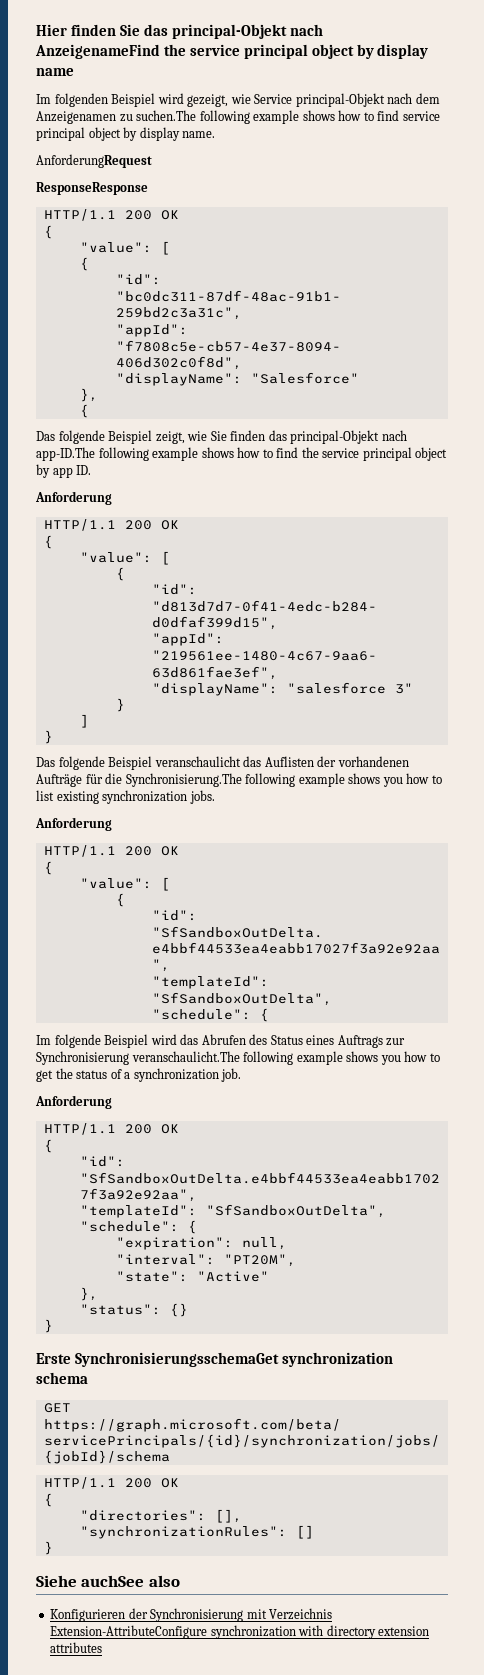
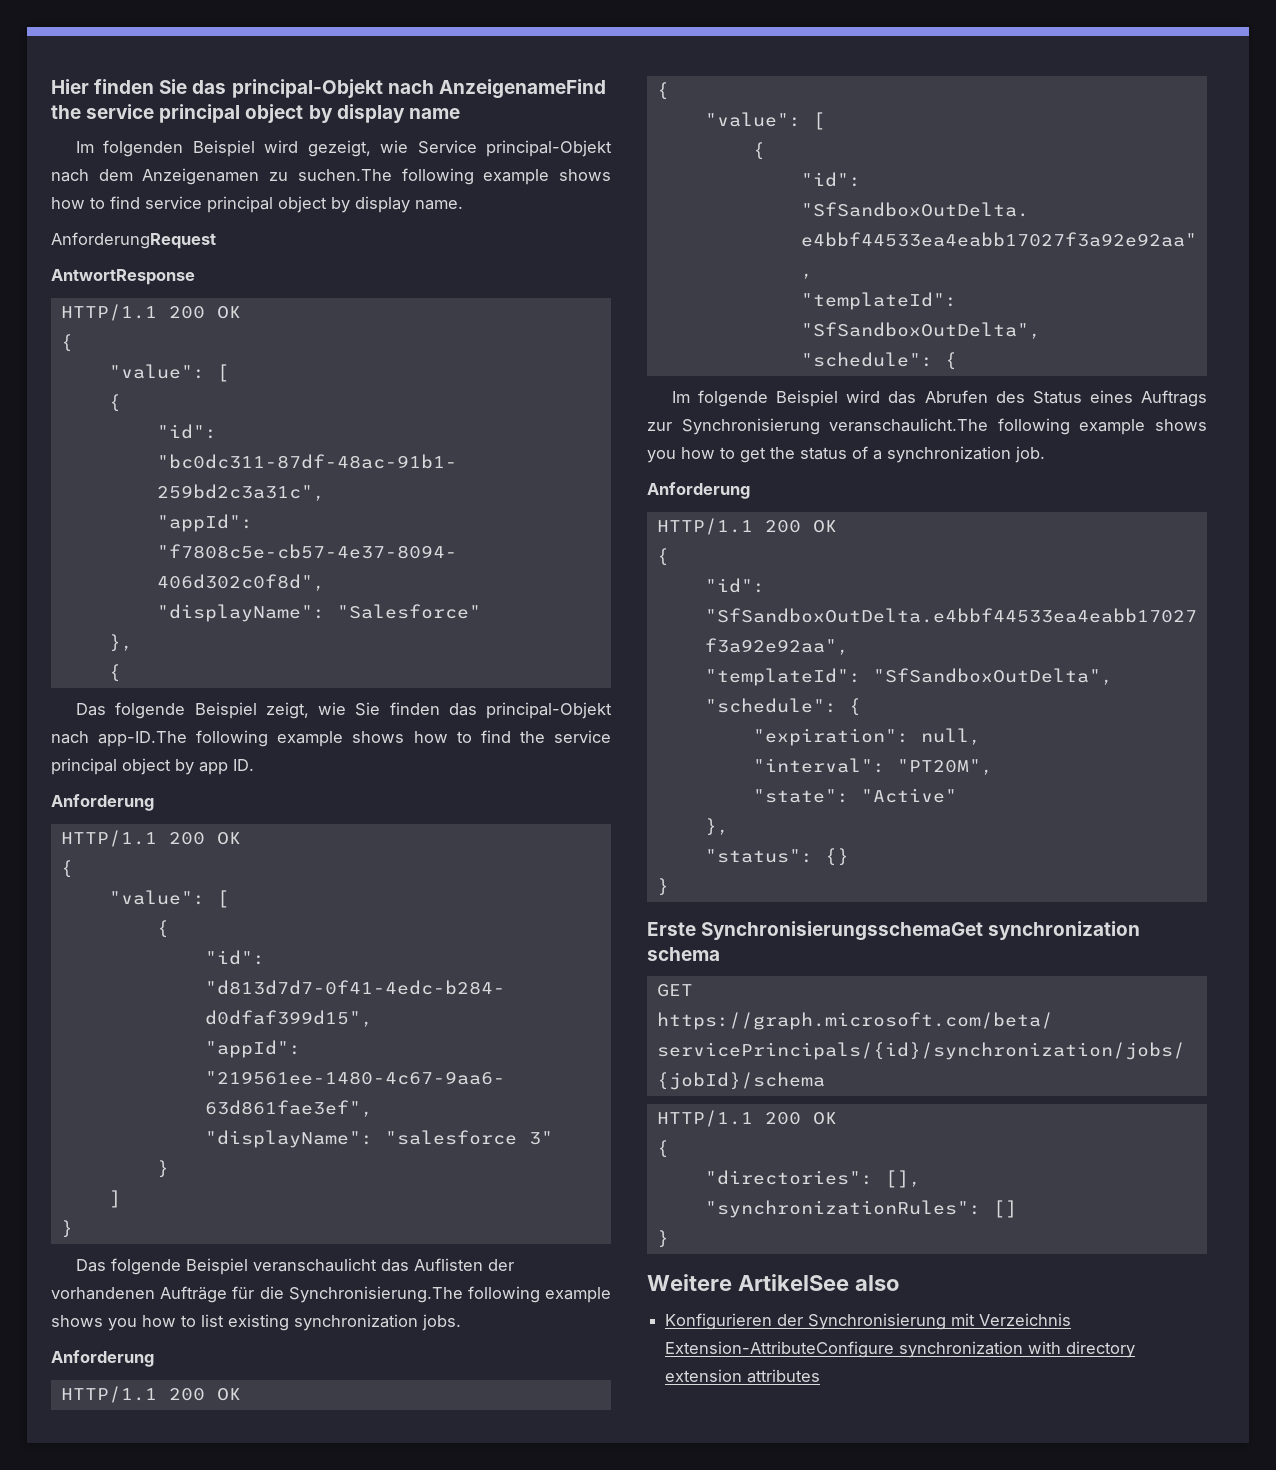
[36,182,148,195] ResponseResponse -> [51,269,195,285] AntwortResponse
[36,1575,145,1587] Siehe auchSee -> [647,1274,849,1291] Weitere ArtikelSee

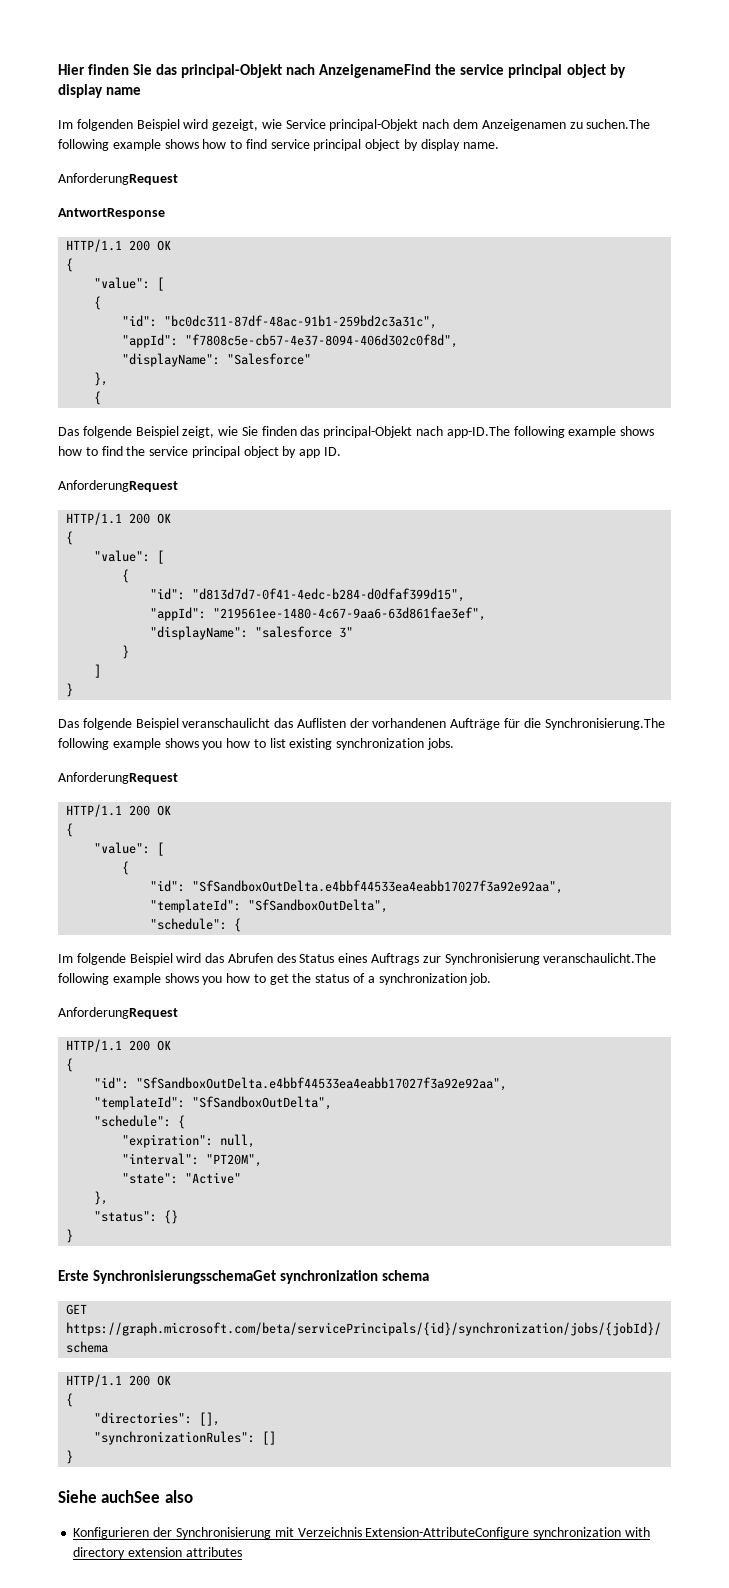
[51,794,154,811] Anforderung -> [58,480,178,492] AnforderungRequest
[51,1350,154,1367] Anforderung -> [58,772,178,784] AnforderungRequest
[647,482,750,499] Anforderung -> [58,1007,178,1019] AnforderungRequest
[647,1274,849,1291] Weitere ArtikelSee -> [58,1490,161,1503] Siehe auchSee

